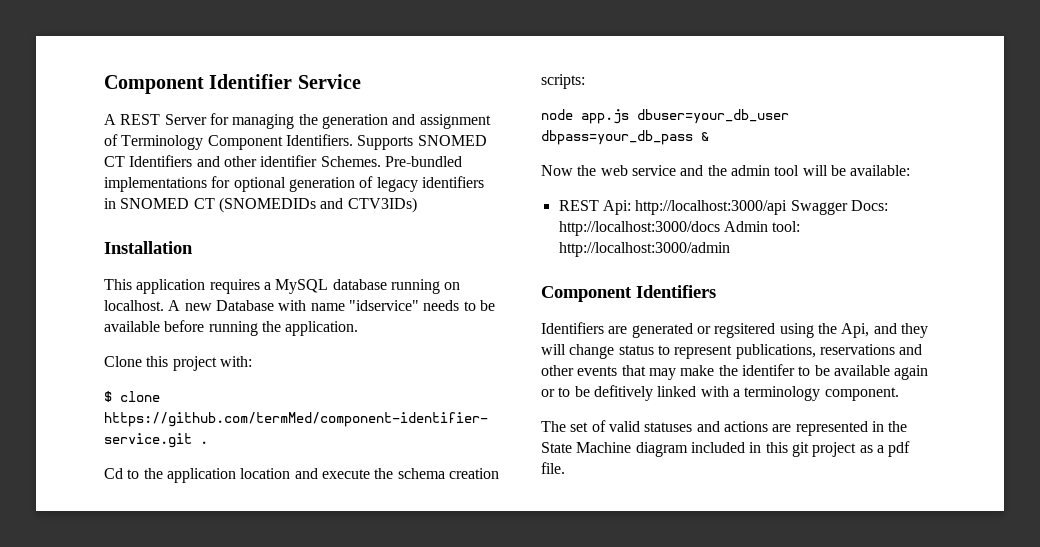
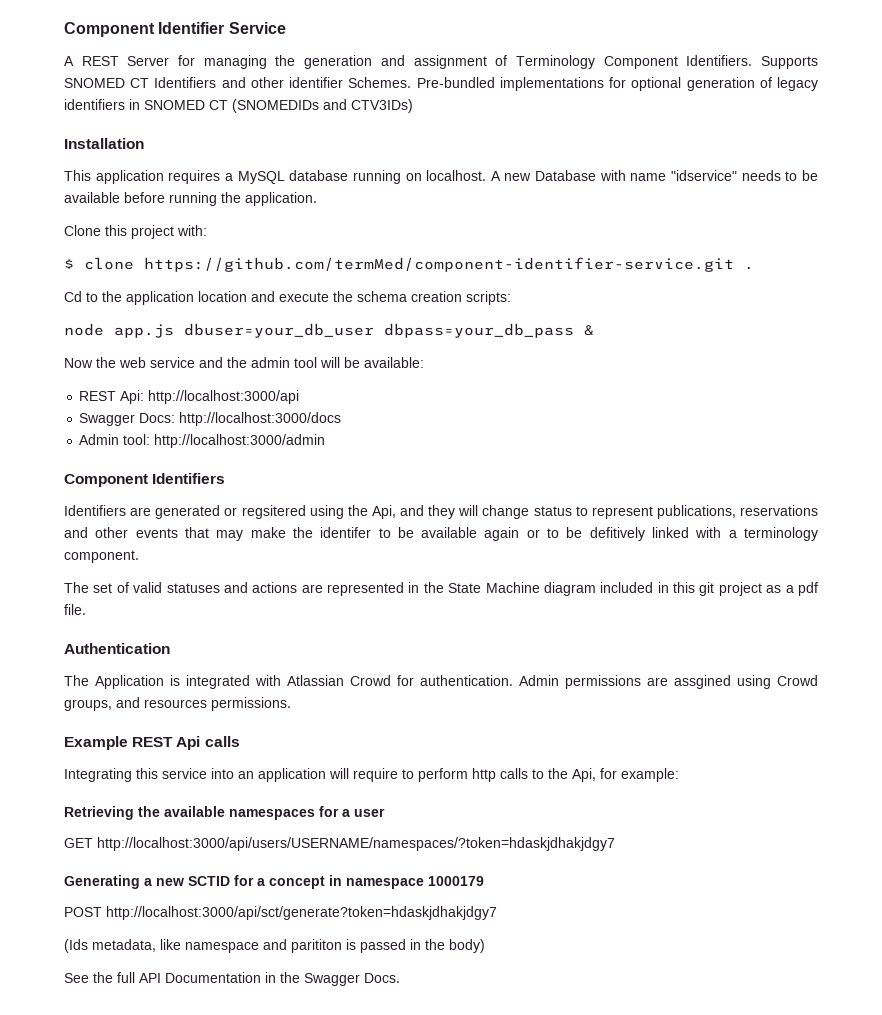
(788, 207) none -> (300, 397) //
(720, 228) none -> (342, 419) //
(565, 468) none -> [64,643,170,654] [64,675,818,689] [64,697,291,711] [64,736,240,750] [64,768,679,782] [64,806,385,820] [64,837,615,851] [64,875,484,889] [64,906,497,920] [64,939,485,953] [64,972,400,986] // Authentication // The Application is integrated with Atlassian Crowd for authentication. Admin permissions are assgined using Crowd groups, and resources permissions. // Example REST Api calls // Integrating this service into an application will require to perform http calls to the Api, for example: // Retrieving the available namespaces for a user // GET http://localhost:3000/api/users/USERNAME/namespaces/?token=hdaskjdhakjdgy7 // Generating a new SCTID for a concept in namespace 1000179 // POST http://localhost:3000/api/sct/generate?token=hdaskjdhakjdgy7 // (Ids metadata, like namespace and parititon is passed in the body) // See the full API Documentation in the Swagger Docs.

